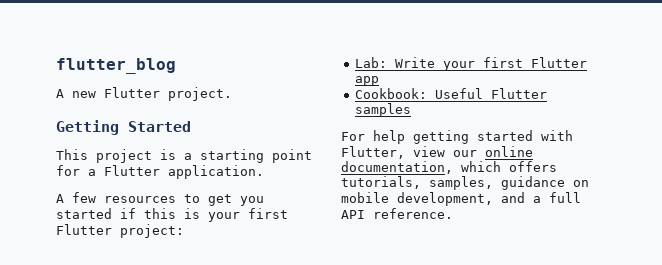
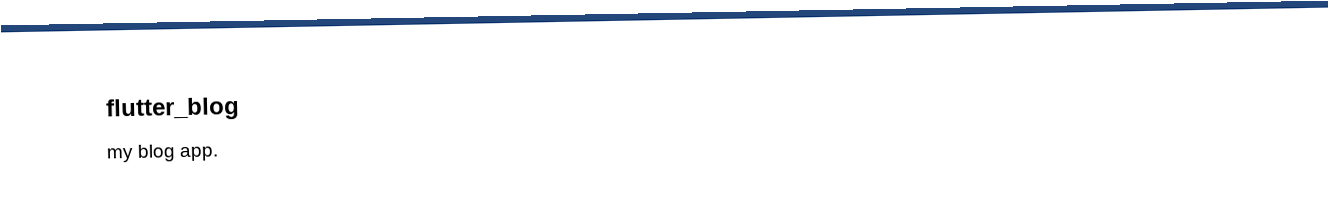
[56,87,232,101] [56,120,191,135] [56,149,312,163] [56,165,264,179] [56,192,264,206] [56,208,288,222] [56,224,184,238] [354,57,587,71] [354,76,379,86] [354,88,547,99] [354,103,411,117] [341,130,573,144] [341,146,533,159] [341,161,557,174] [341,176,589,190] [341,192,581,206] [341,208,453,219] A new Flutter project. // Getting Started // This project is a starting point for a Flutter application. // A few resources to get you started if this is your first Flutter project: // Lab: Write your first Flutter app // Cookbook: Useful Flutter samples // For help getting started with Flutter, view our online documentation, which offers tutorials, samples, guidance on mobile development, and a full API reference. -> [106,144,220,163] my blog app.

